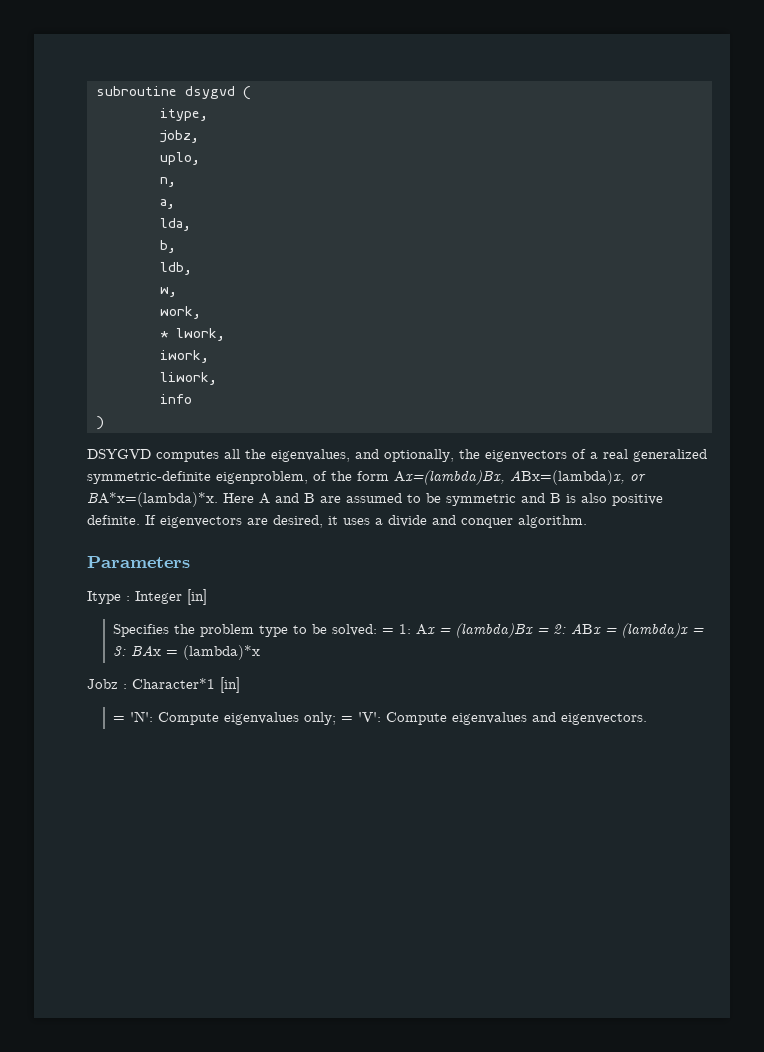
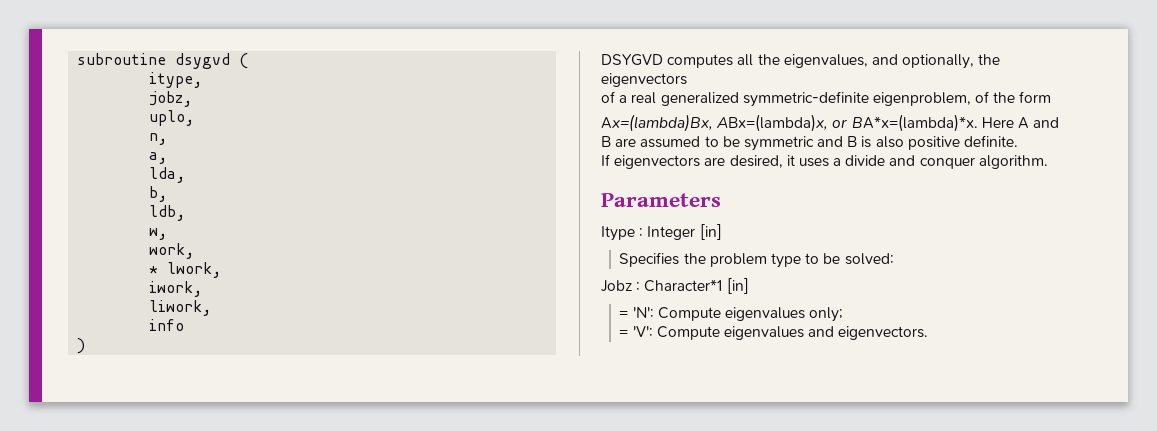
(567, 456) none -> (687, 80) //
(389, 476) none -> (1052, 97) //
(299, 498) none -> (1060, 122) //
(140, 520) none -> (1019, 141) //
[381,623,704,638] [112,645,260,660] = 1: Ax = (lambda)Bx = 2: ABx = (lambda)x = 3: BAx = (lambda)*x -> (894, 259) none
(336, 718) none -> (844, 314) //

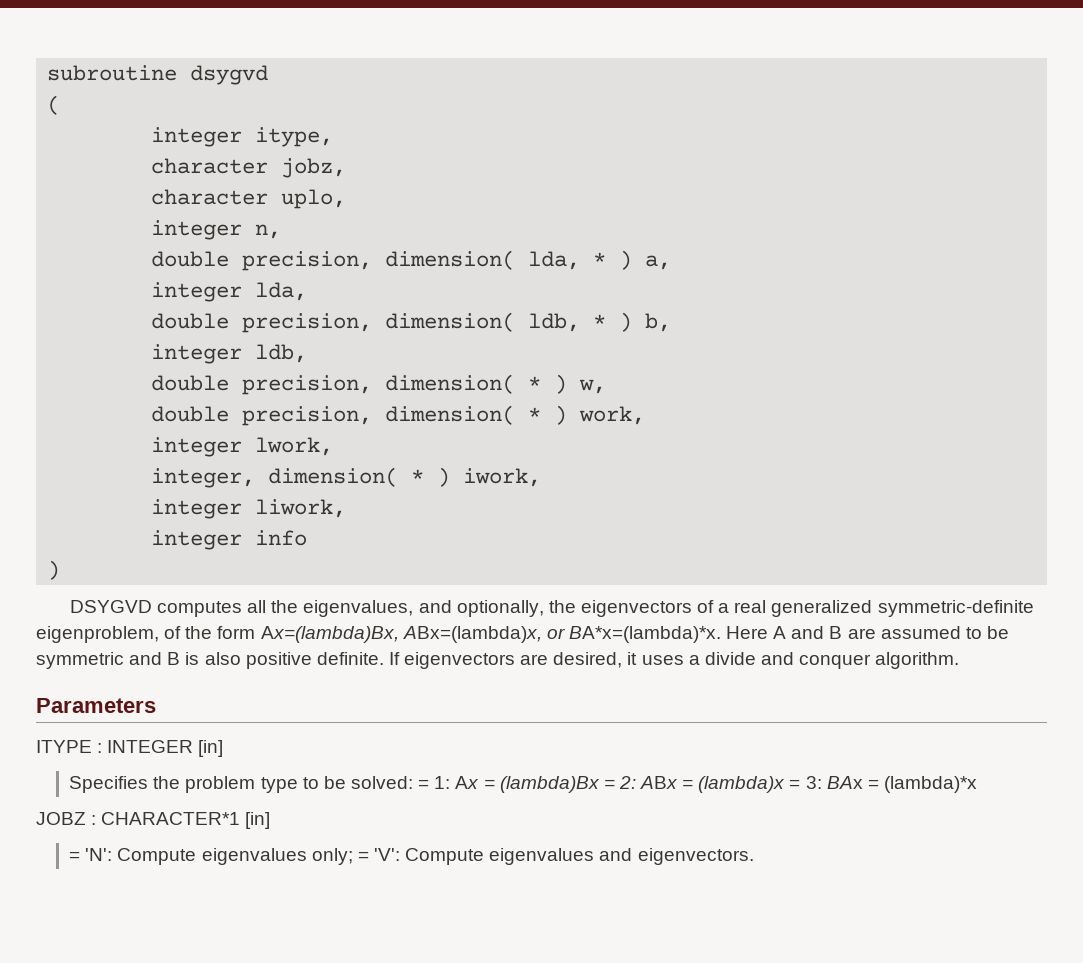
(231, 61) none -> (269, 75) //
(249, 61) none -> [151,127,243,147] integer
(203, 80) none -> [151,158,269,174] character
(193, 99) none -> [151,189,269,205] character
(195, 118) none -> [151,220,243,240] integer
(168, 139) none -> [151,250,633,271] double precision, dimension( lda, * )
(168, 158) none -> [151,282,243,302] integer
(186, 175) none -> [151,312,633,333] double precision, dimension( ldb, * )
(168, 194) none -> [151,344,243,364] integer
[149,228,168,240] w, // -> [151,374,607,395] [151,405,568,426] double precision, dimension( * ) w, // double precision, dimension( * )
[149,266,159,274] * -> [151,437,243,457] integer
(222, 270) none -> [151,467,451,488] integer, dimension( * )
(203, 289) none -> [151,499,243,519] integer
(212, 308) none -> [151,530,243,550] integer
(687, 80) // -> (692, 608) none
(1052, 97) // -> (256, 632) none
(1060, 122) // -> (825, 632) none
(1019, 141) // -> (384, 658) none
[601,226,696,241] Itype : Integer -> [36,740,194,753] ITYPE : INTEGER
[601,279,723,292] // Jobz : Character*1 -> [418,776,977,793] [36,812,241,825] = 1: Ax = (lambda)Bx = 2: ABx = (lambda)x = 3: BAx = (lambda)*x // JOBZ : CHARACTER*1
(844, 314) // -> (353, 856) none

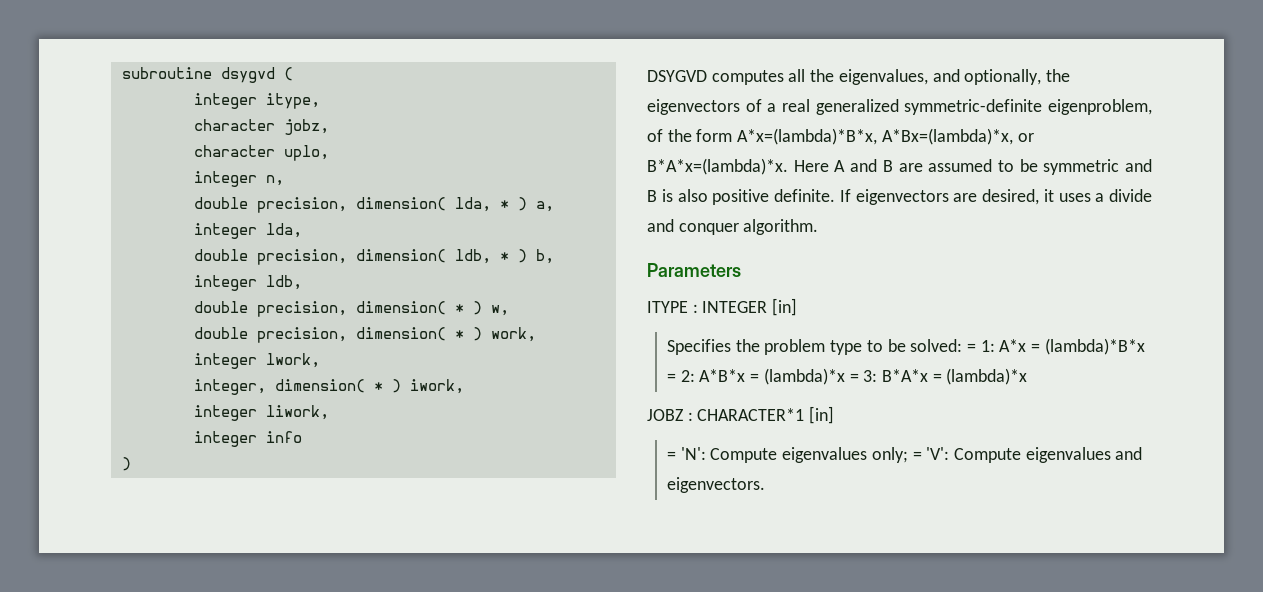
(269, 75) // -> (275, 75) none
[260,626,721,643] Ax=(lambda)Bx, ABx=(lambda)x, or BA*x=(lambda)*x. -> [737,128,1034,145] [647,158,788,175] A*x=(lambda)*B*x, A*Bx=(lambda)*x, or B*A*x=(lambda)*x.
[455,776,786,793] Ax = (lambda)Bx = 2: ABx = (lambda)x -> [999,338,1145,355] [666,368,845,385] A*x = (lambda)*B*x = 2: A*B*x = (lambda)*x
[826,776,863,789] BAx -> [881,369,928,382] B*A*x

